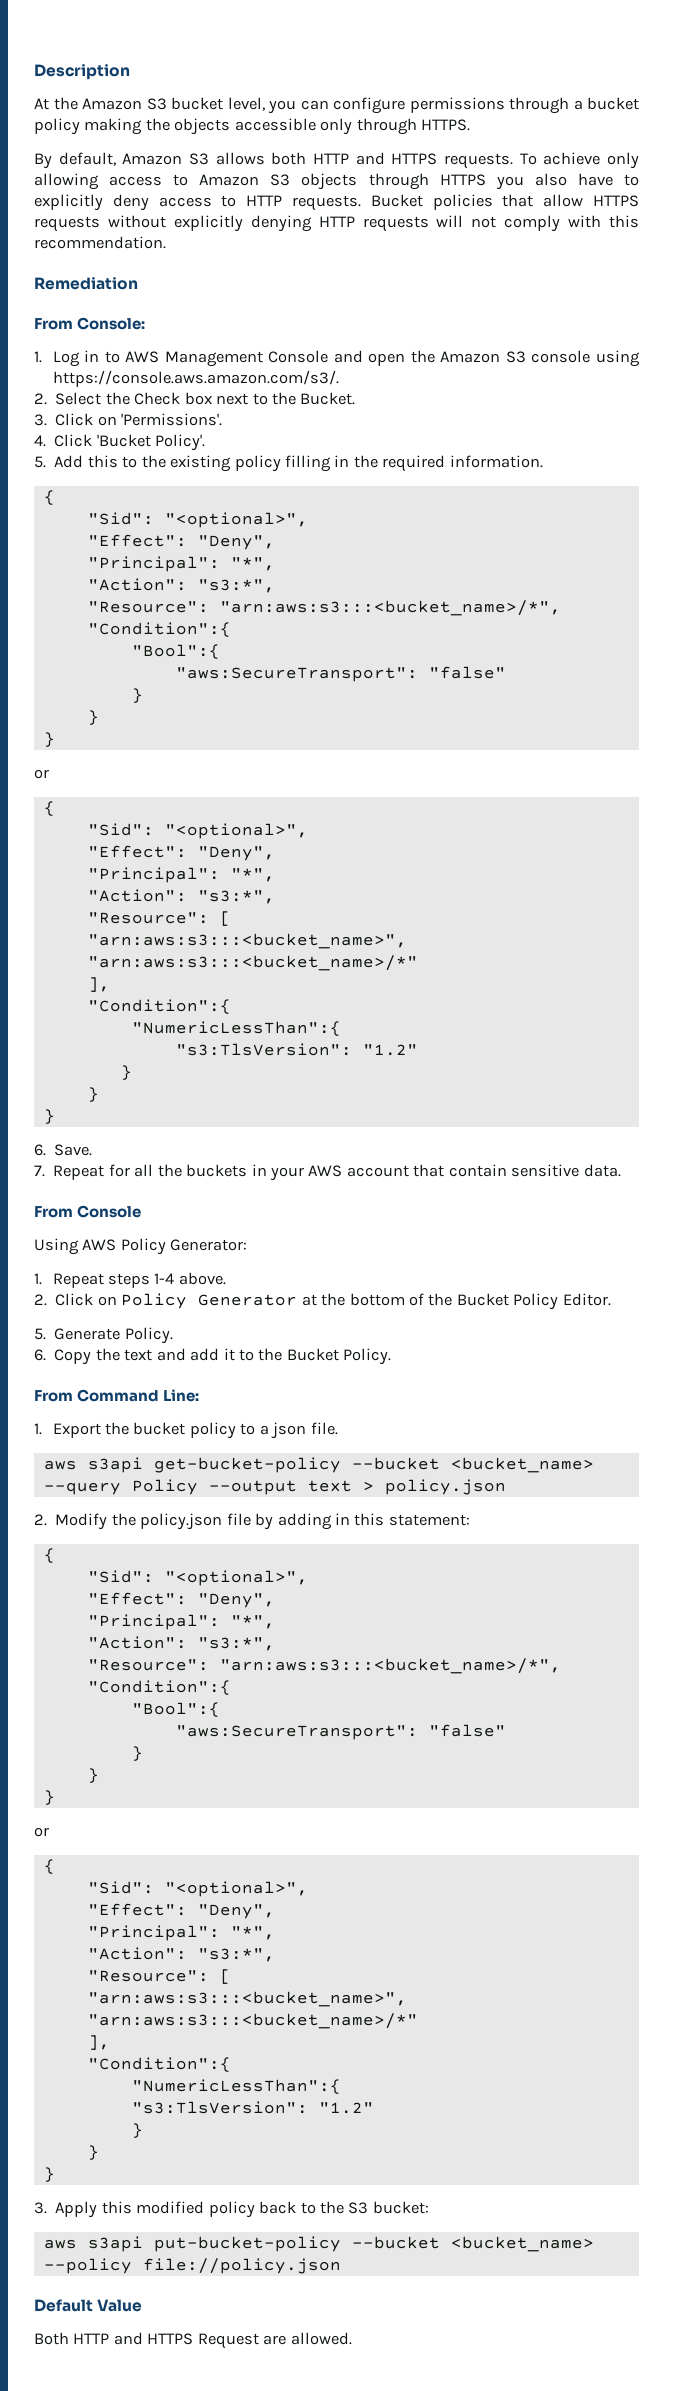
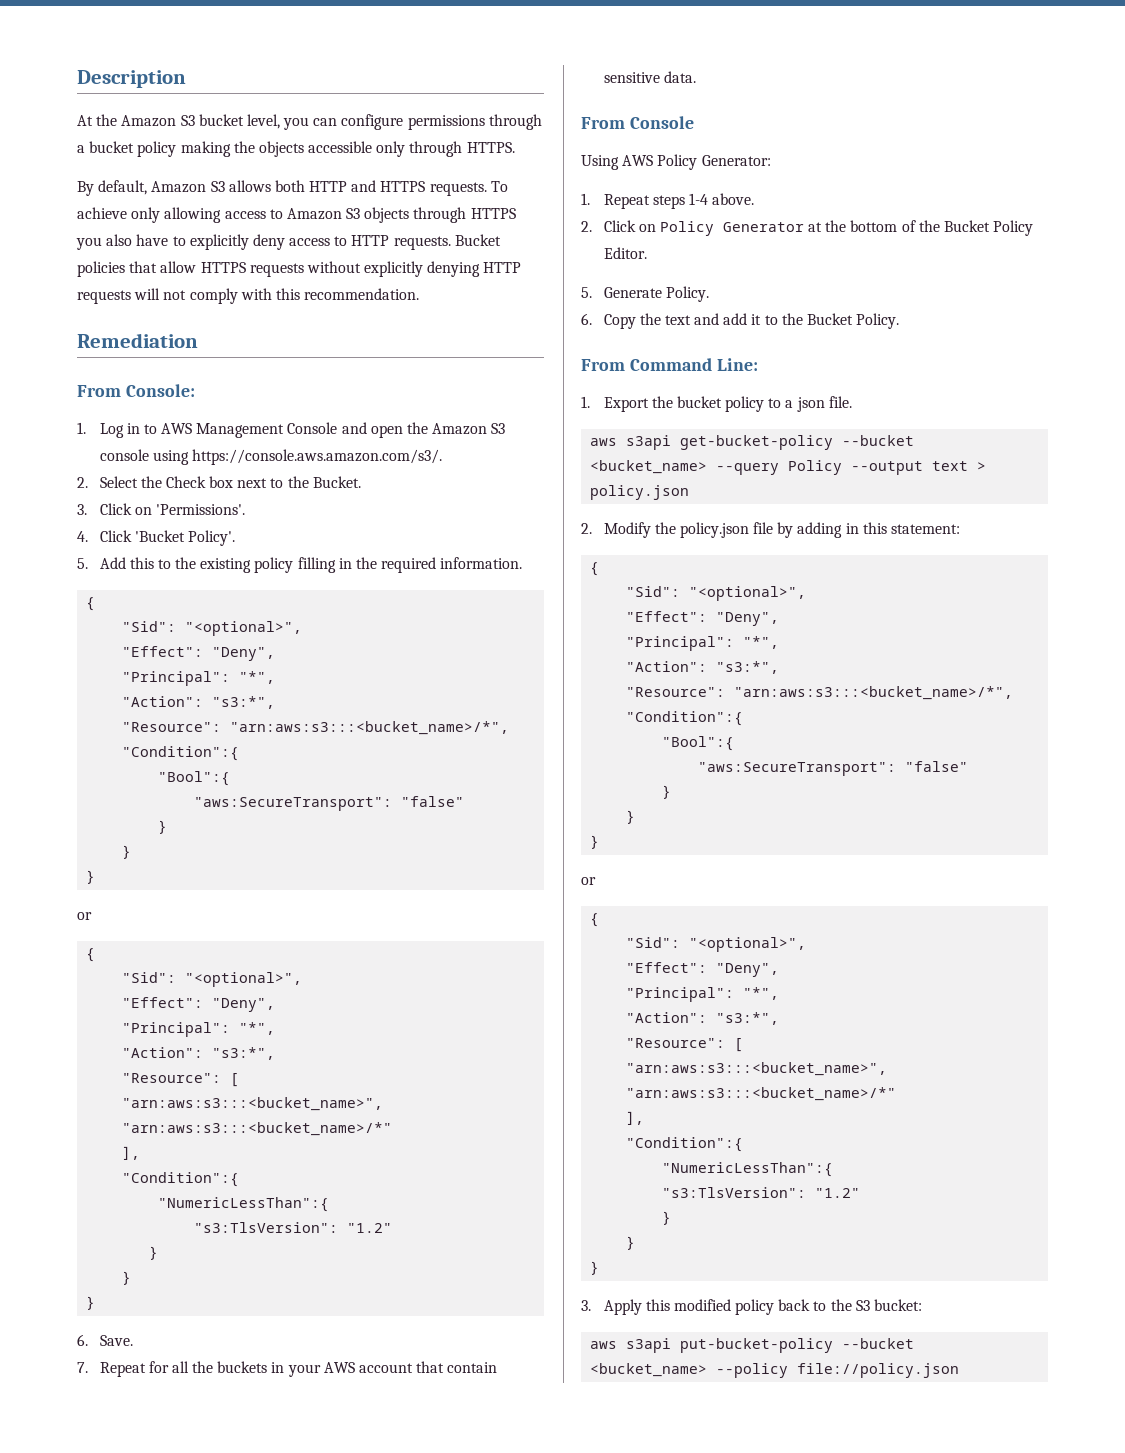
[34,2299,143,2312] [34,2332,352,2349] // Default Value // Both HTTP and HTTPS Request are allowed. -> (960, 1370) none

